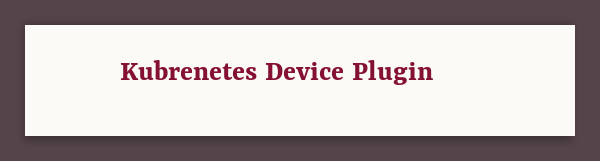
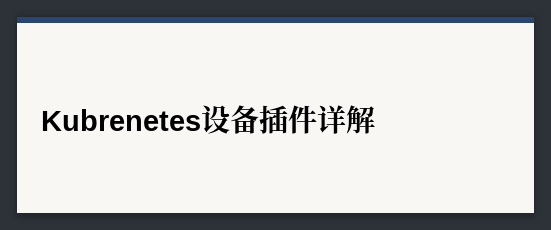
[265,60,434,85] Device Plugin -> [201,105,375,134] 设备插件详解

